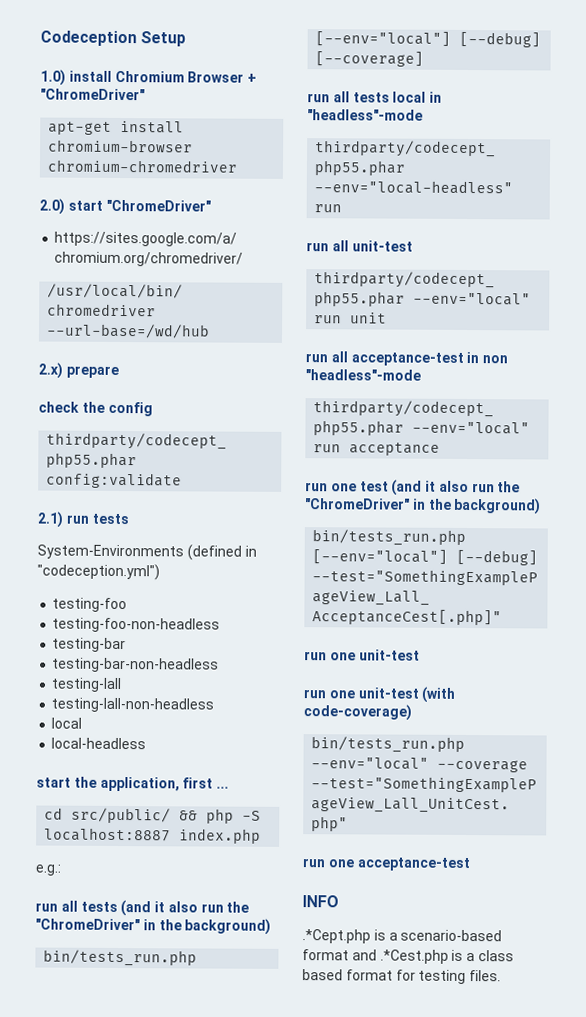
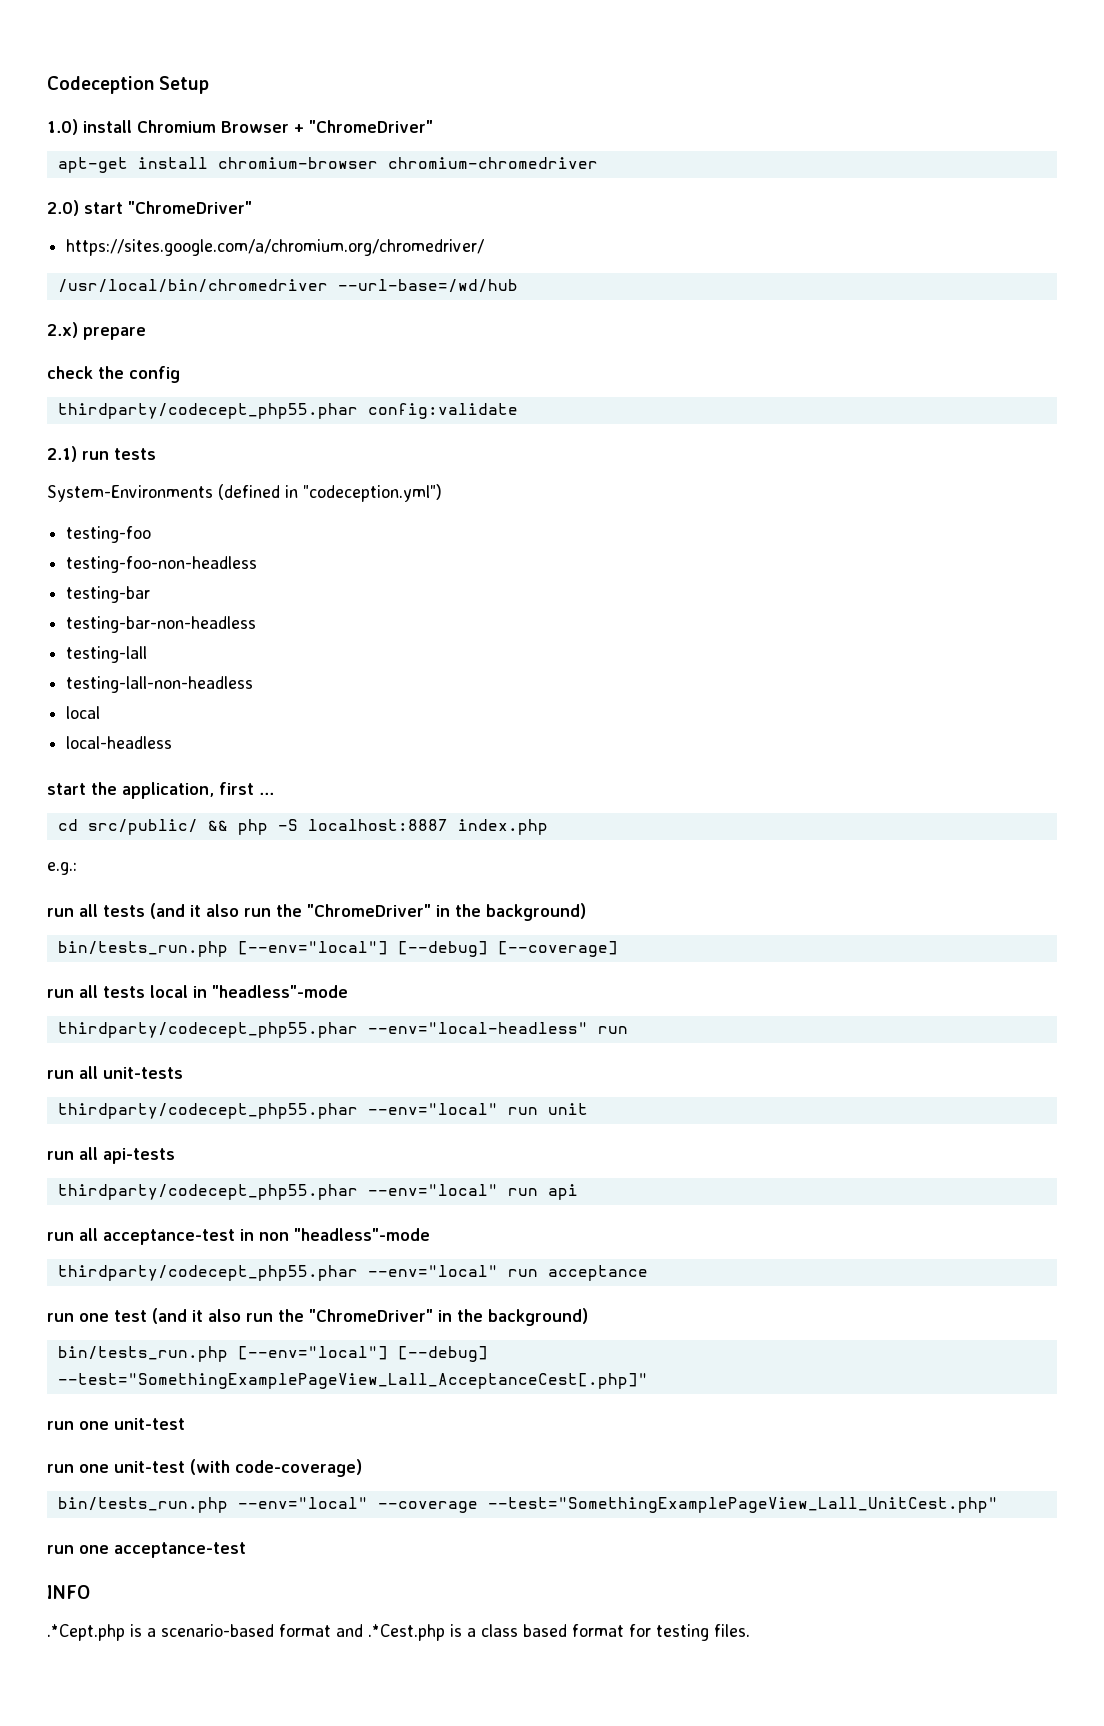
[351,240,413,252] unit-test -> [103,1067,183,1079] unit-tests
(388, 318) none -> [47,1147,175,1164] [57,1184,578,1200] // run all api-tests // thirdparty/codecept_php55.phar --env="local" run api

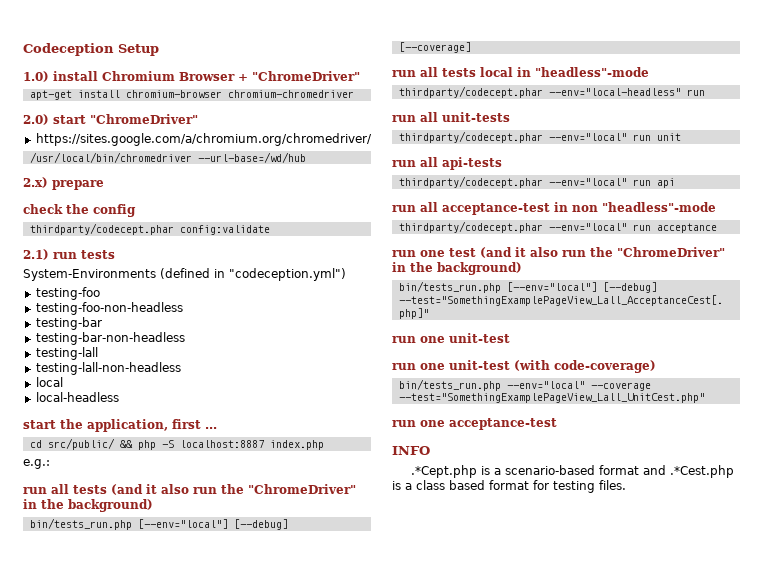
[57,403,358,419] thirdparty/codecept_php55.phar -> [29,223,174,235] thirdparty/codecept.phar
[57,1022,358,1038] thirdparty/codecept_php55.phar -> [398,86,543,98] thirdparty/codecept.phar
[57,1103,358,1119] thirdparty/codecept_php55.phar -> [398,131,543,143] thirdparty/codecept.phar
[57,1184,358,1200] thirdparty/codecept_php55.phar -> [398,176,543,188] thirdparty/codecept.phar
[57,1265,358,1281] thirdparty/codecept_php55.phar -> [398,221,543,233] thirdparty/codecept.phar

